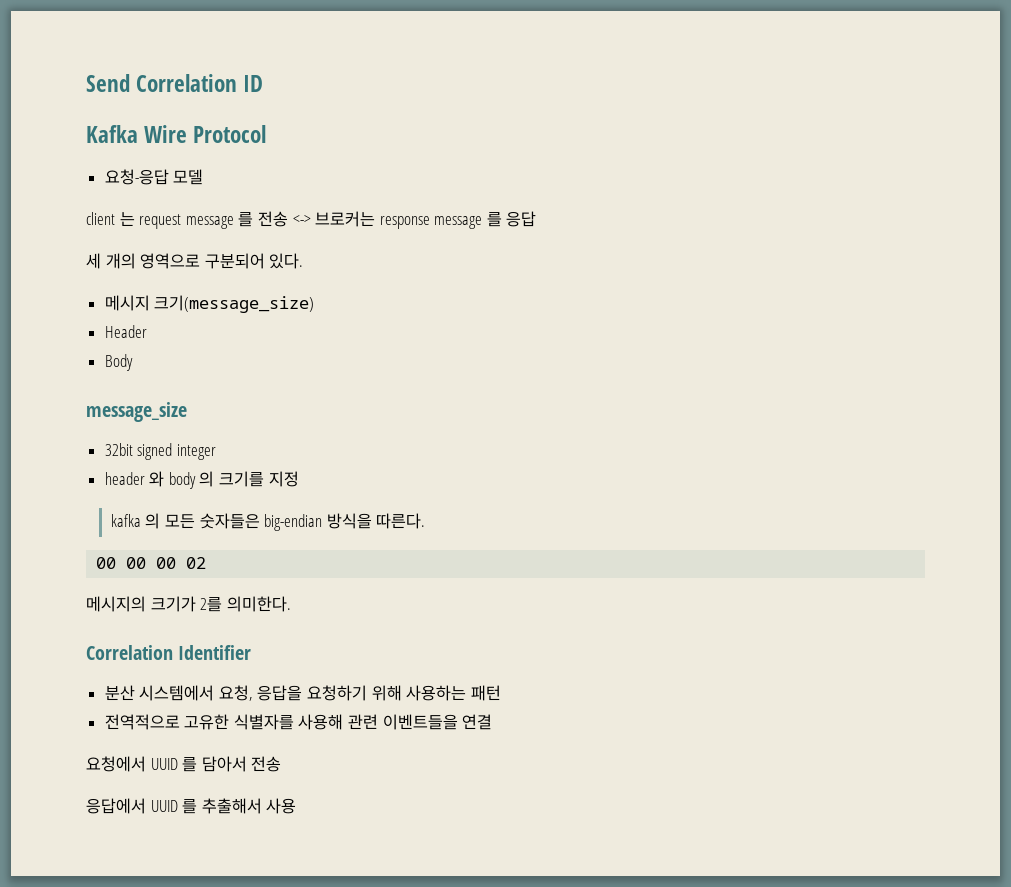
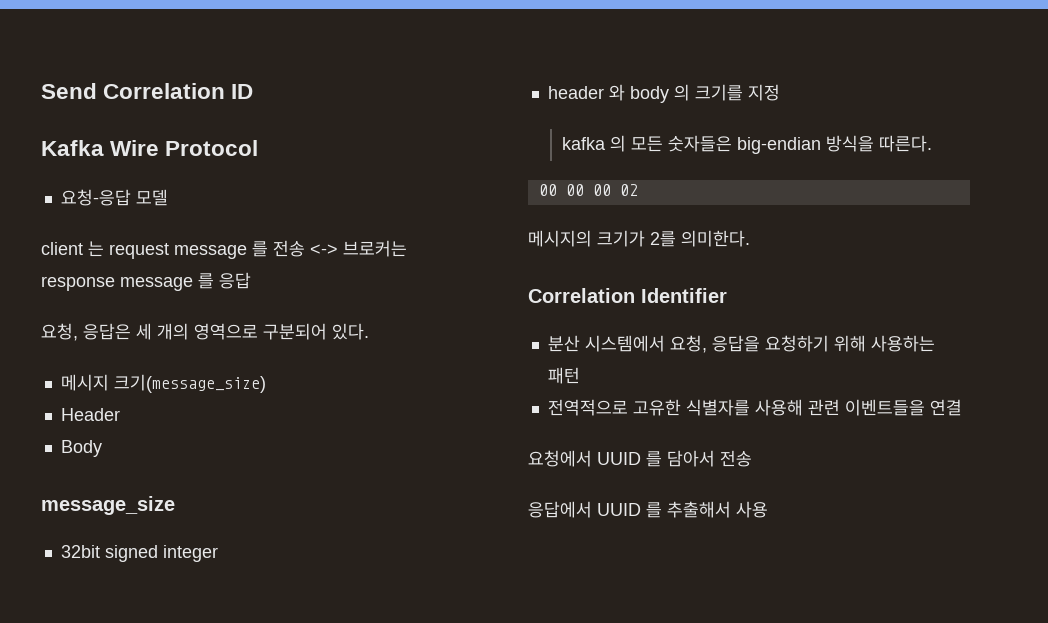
(537, 219) none -> [41,323,131,341] 요청, 응답은

